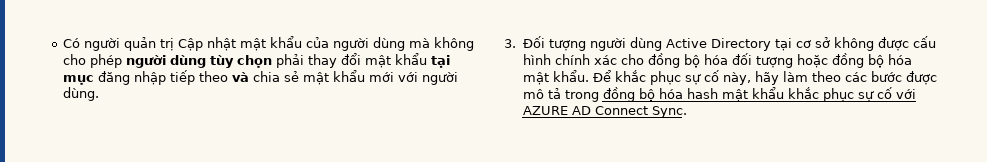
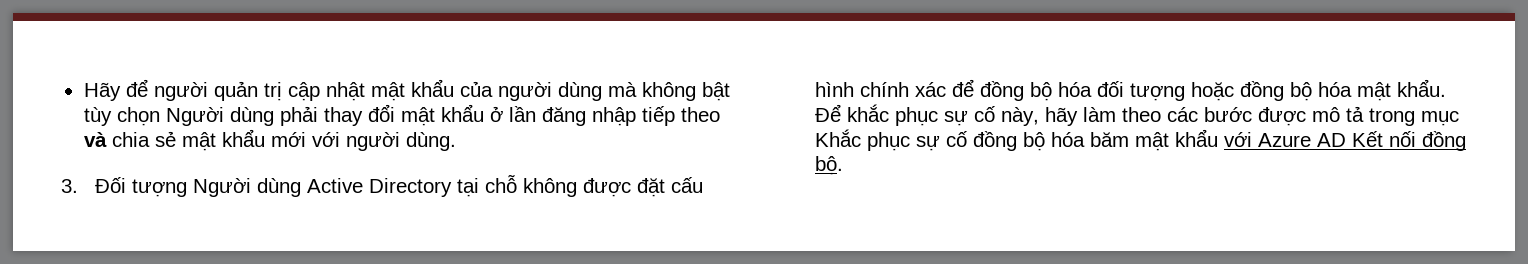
[63,38,81,48] Có -> [83,79,148,101] Hãy để
[178,38,204,51] Cập -> [287,82,320,101] cập
[63,54,273,68] cho phép người dùng tùy chọn -> [701,82,730,101] [83,107,274,126] bật tùy chọn Người dùng
[431,55,451,68] [63,75,95,85] tại mục -> [489,106,536,122] ở lần
[589,38,626,51] người -> [193,178,252,197] Người
[795,37,830,48] cơ sở -> [485,175,518,193] chỗ
(909, 44) none -> [637,178,666,197] đặt
[620,54,644,65] cho -> [952,79,975,97] để
[602,87,916,102] [522,106,687,118] đồng bộ hóa hash mật khẩu khắc phục sự cố với AZURE AD Connect Sync. -> [1421,111,1460,126] [815,129,1467,151] [815,156,844,175] mục Khắc phục sự cố đồng bộ hóa băm mật khẩu với Azure AD Kết nối đồng bộ.

